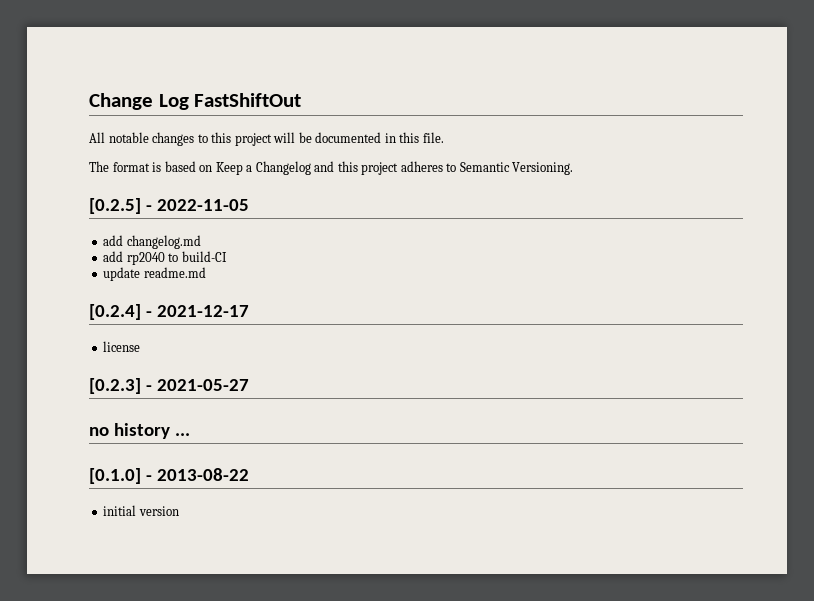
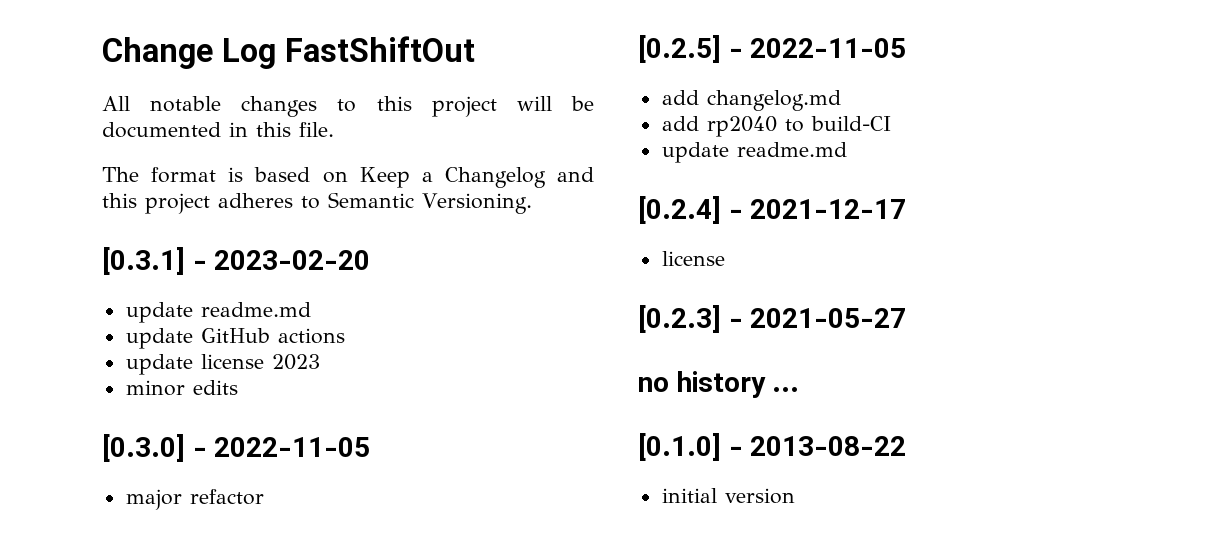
(574, 168) none -> [102,247,371,275] [125,302,311,323] [125,328,345,349] [125,354,320,375] [125,380,238,396] [102,434,371,462] [125,489,264,510] // [0.3.1] - 2023-02-20 // update readme.md // update GitHub actions // update license 2023 // minor edits // [0.3.0] - 2022-11-05 // major refactor

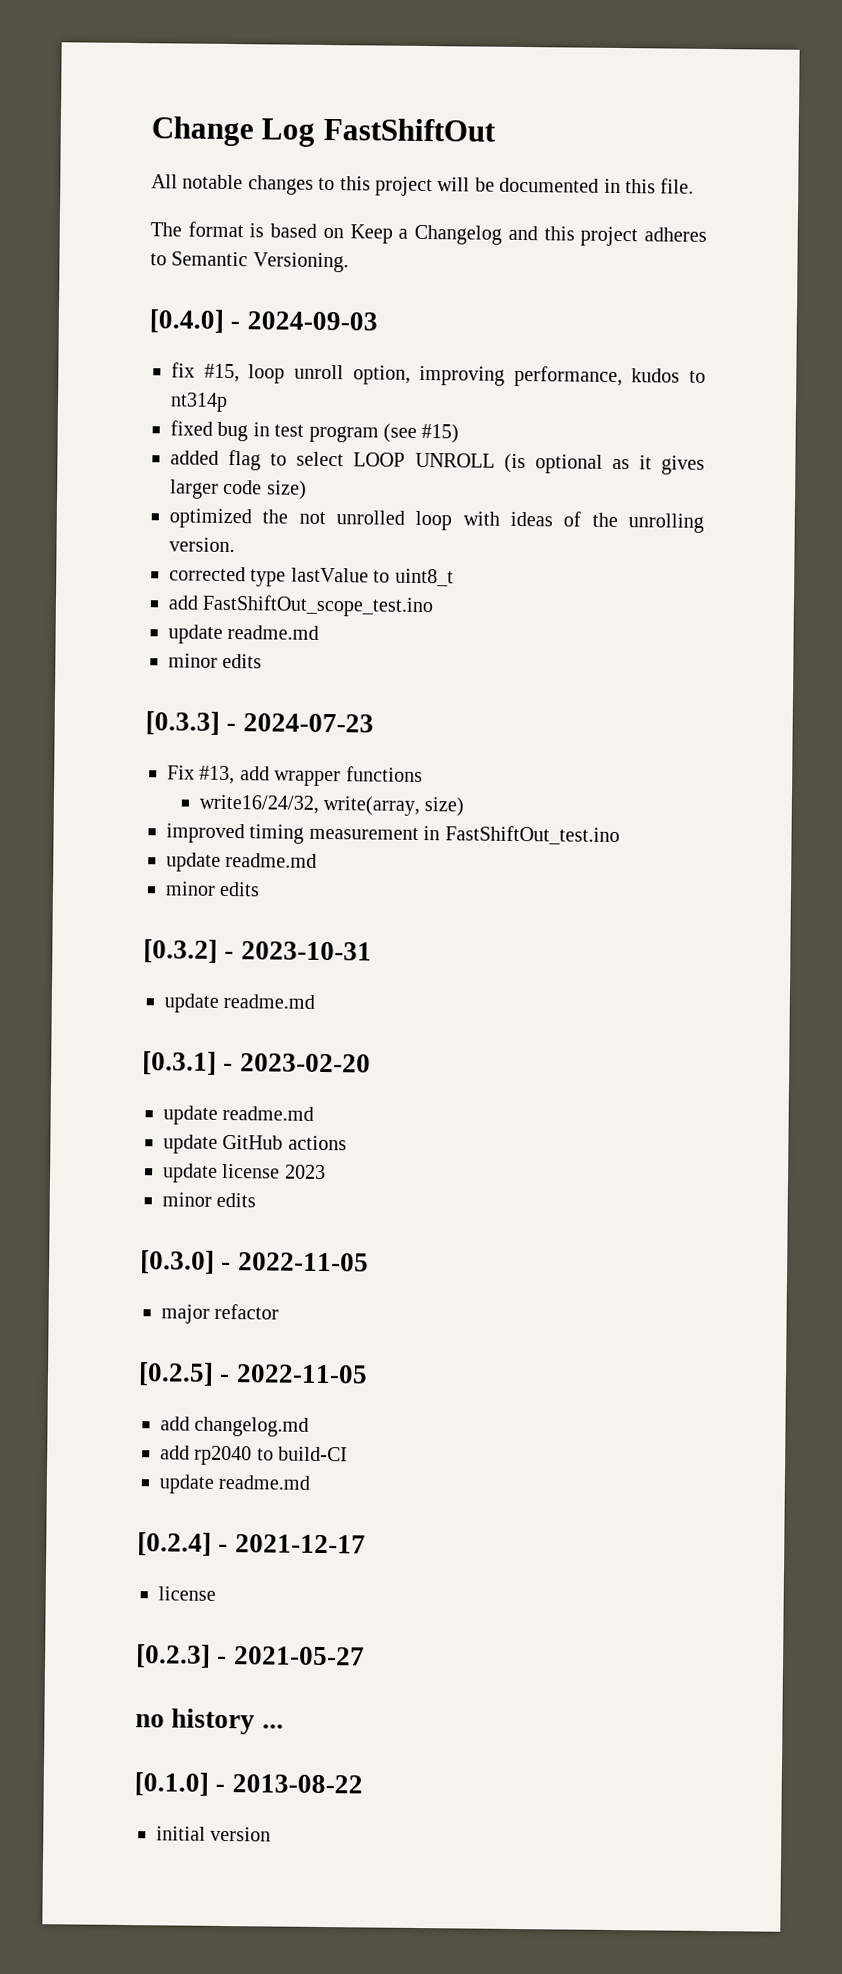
(532, 203) none -> [149,309,378,333] [171,362,706,388] [170,392,228,412] [170,420,460,444] [170,449,706,475] [170,479,307,500] [169,508,704,533] [169,537,235,553] [169,566,454,587] [168,594,435,618] [168,624,320,644] [168,653,263,669] [145,711,374,735] [167,765,423,787] [198,794,465,817] [166,823,620,846] [166,852,318,872] [165,881,261,897] [143,939,372,963] [164,993,316,1013] // [0.4.0] - 2024-09-03 // fix #15, loop unroll option, improving performance, kudos to nt314p // fixed bug in test program (see #15) // added flag to select LOOP UNROLL (is optional as it gives larger code size) // optimized the not unrolled loop with ideas of the unrolling version. // corrected type lastValue to uint8_t // add FastShiftOut_scope_test.ino // update readme.md // minor edits // [0.3.3] - 2024-07-23 // Fix #13, add wrapper functions // write16/24/32, write(array, size) // improved timing measurement in FastShiftOut_test.ino // update readme.md // minor edits // [0.3.2] - 2023-10-31 // update readme.md

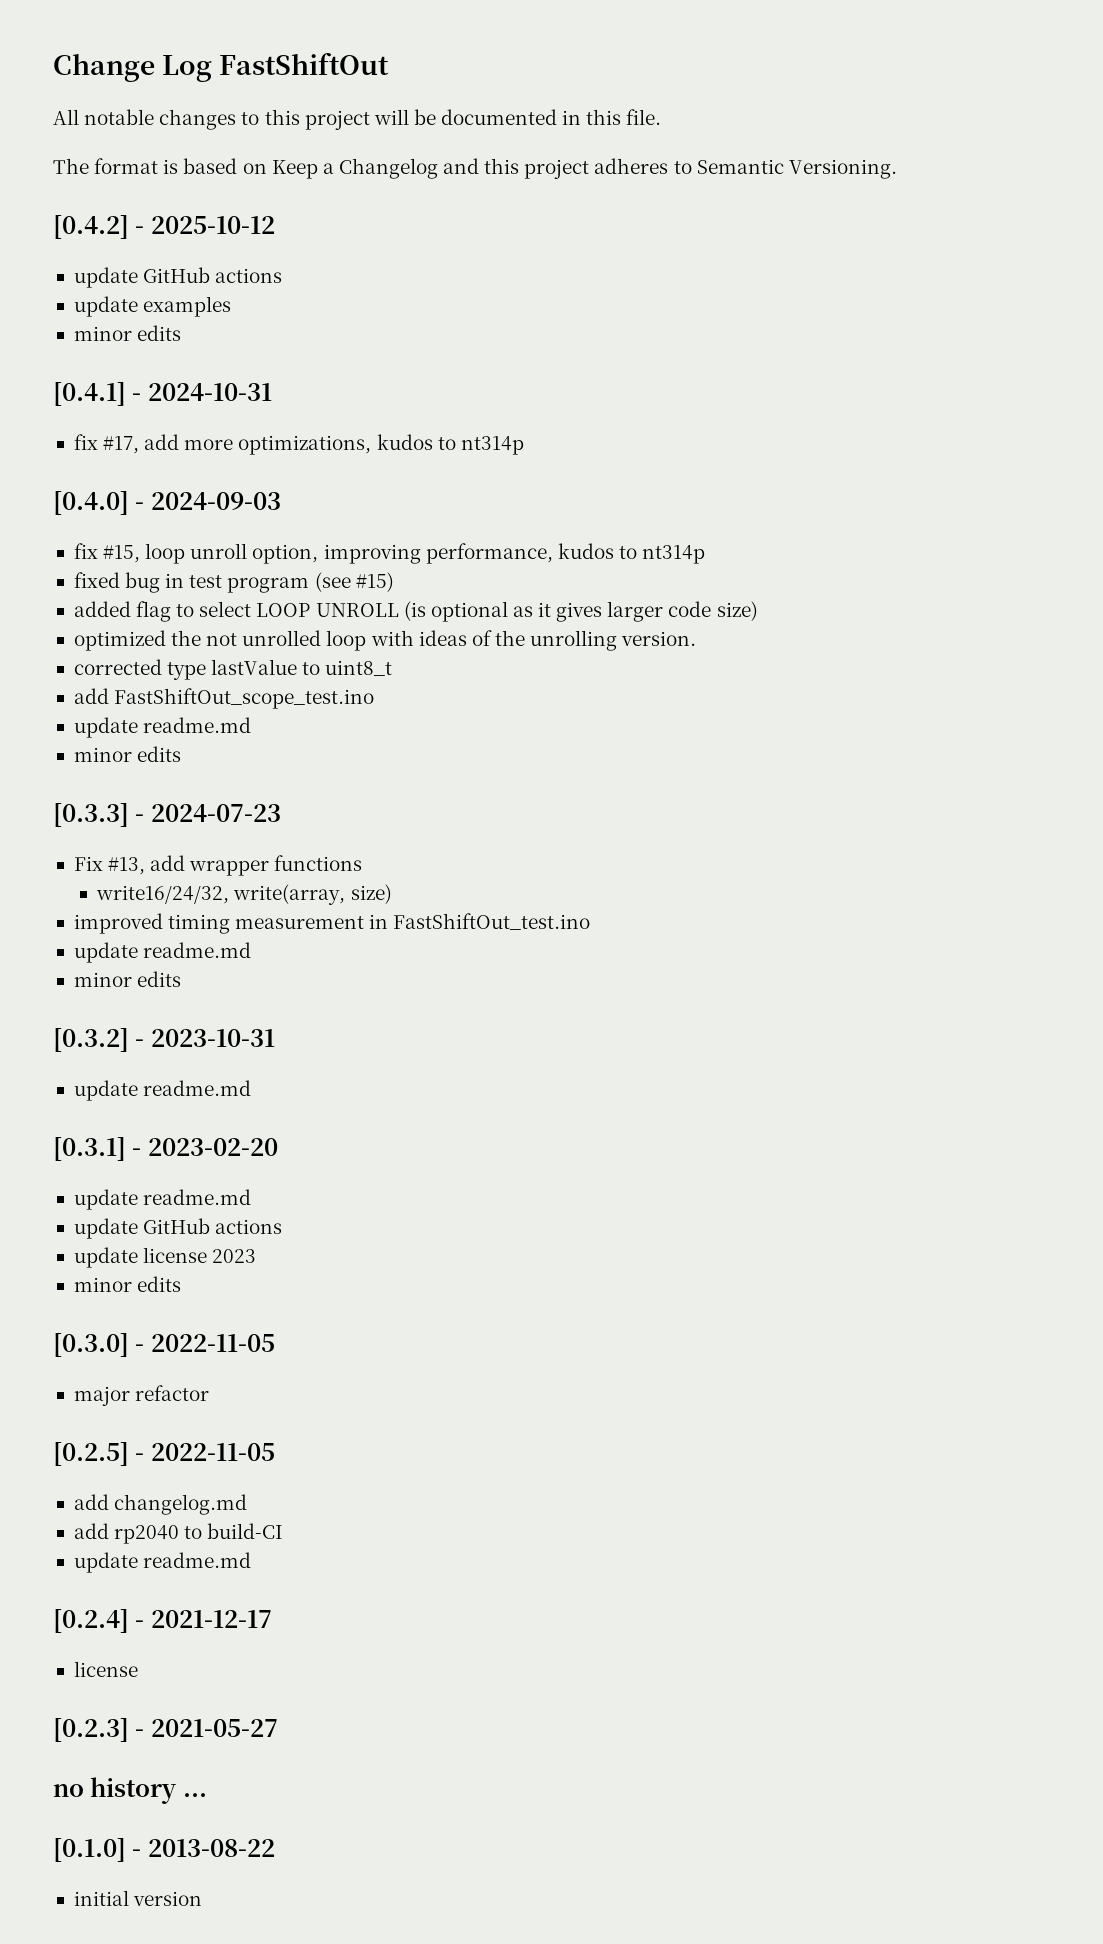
(349, 262) none -> [53,215,275,239] [73,267,283,288] [73,296,232,317] [73,325,182,341] [53,382,272,406] [73,434,524,455] // [0.4.2] - 2025-10-12 // update GitHub actions // update examples // minor edits // [0.4.1] - 2024-10-31 // fix #17, add more optimizations, kudos to nt314p

